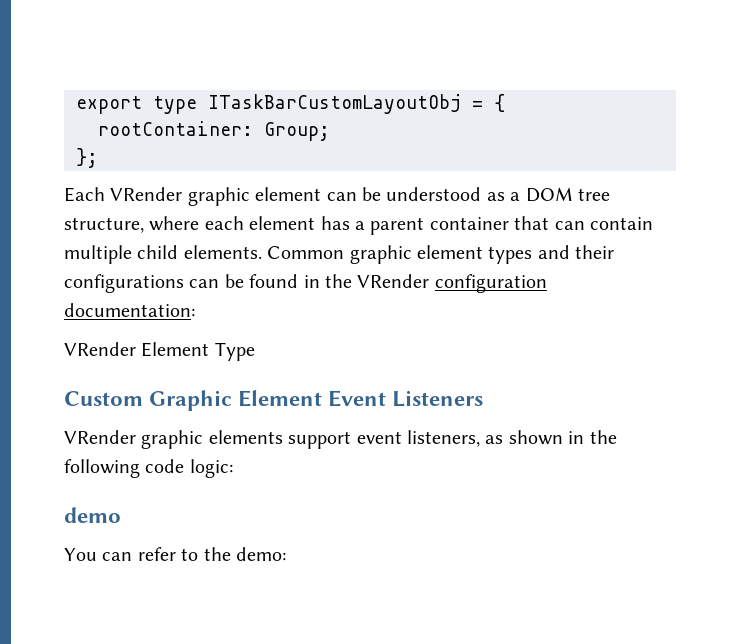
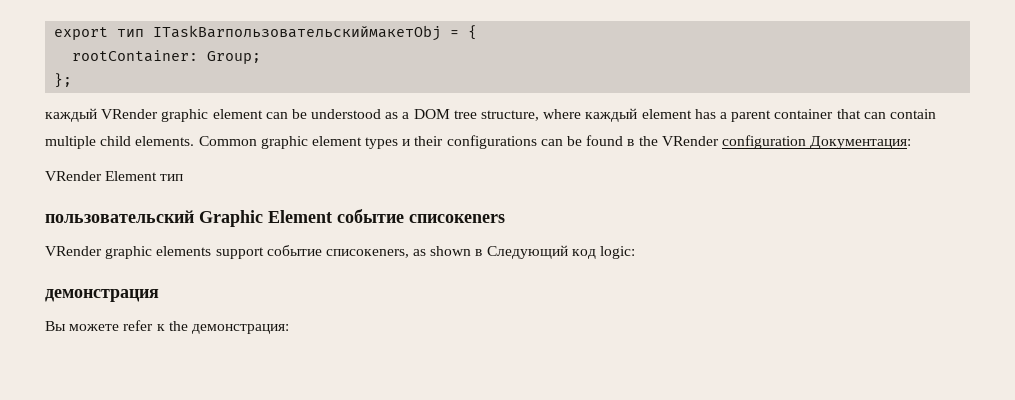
[153,94,461,114] type ITaskBarCustomLayoutObj -> [117,25,442,41] тип ITaskBarпользовательскиймакетObj
[64,187,105,202] Each -> [45,108,97,122] каждый
[204,216,244,230] each -> [585,108,638,122] каждый
[537,245,570,259] and -> [402,139,411,146] и
[303,275,320,288] in -> [627,139,635,146] в
[64,303,195,317] documentation: -> [810,136,912,149] Документация:
[214,342,255,361] [64,390,484,411] [64,430,617,449] [64,459,233,478] [64,507,121,523] [64,547,286,561] Type // Custom Graphic Element Event Listeners // VRender graphic elements support event listeners, as shown in the following code logic: // demo // You can refer to the demo: -> [160,174,184,181] [45,209,505,227] [45,245,636,259] [45,289,159,302] [45,320,289,334] тип // пользовательский Graphic Element событие списокeners // VRender graphic elements support событие списокeners, as shown в Следующий код logic: // демонстрация // Вы можете refer к the демонстрация:

